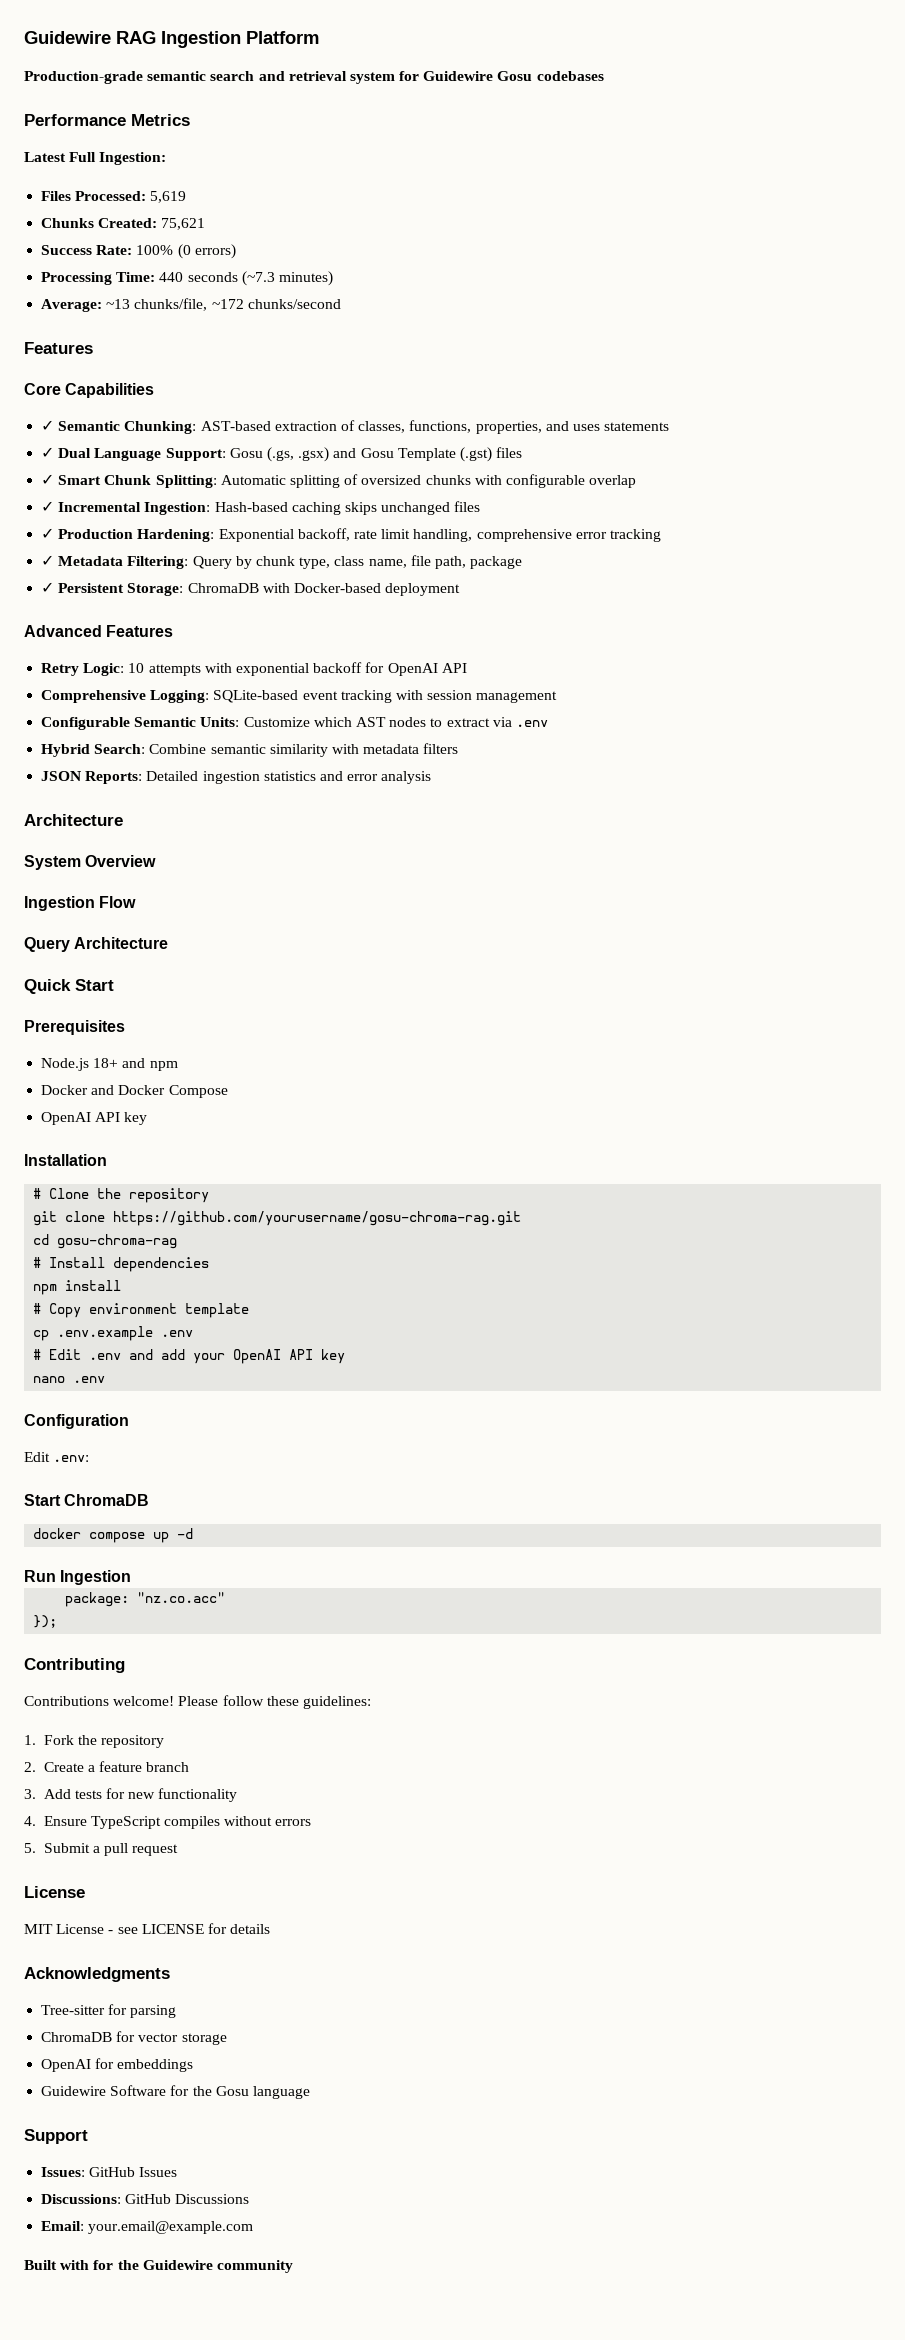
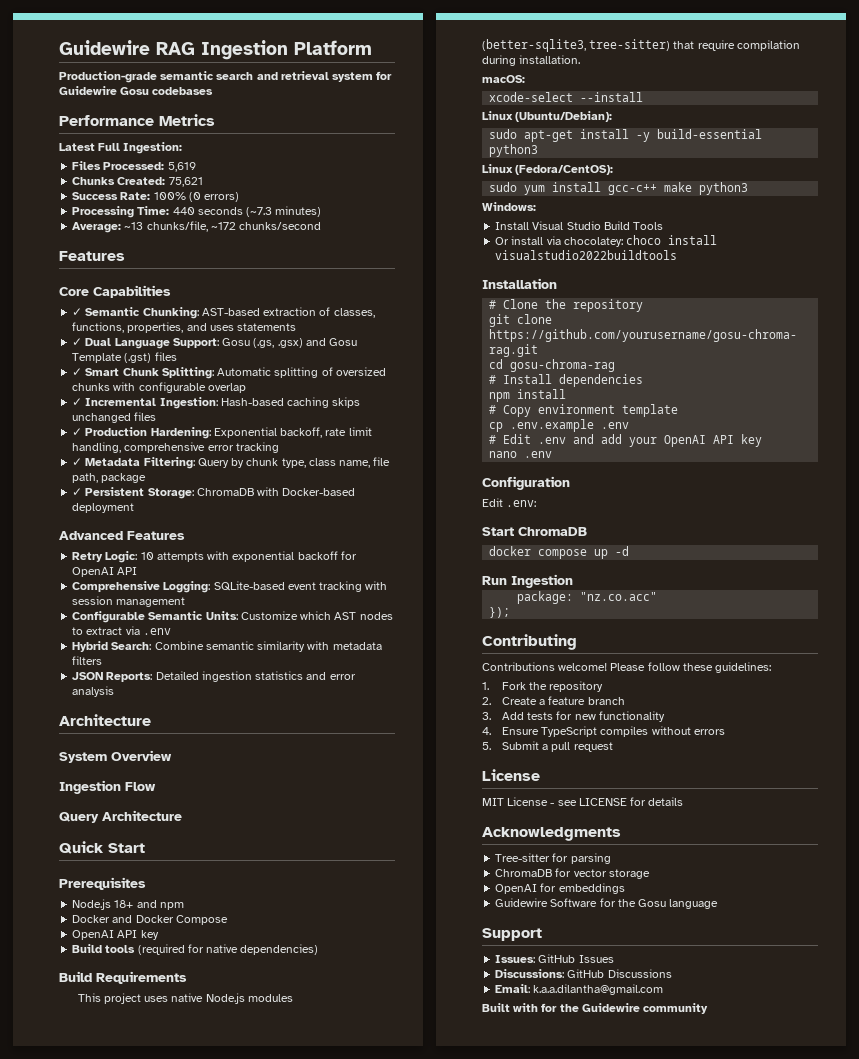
(148, 1118) none -> [72,944,319,955] [59,971,187,984] [77,993,293,1004] [482,39,800,52] [482,55,581,66] [482,75,525,83] [489,92,644,102] [482,111,613,122] [489,129,763,142] [489,144,539,157] [482,164,614,175] [489,182,749,195] [482,202,536,211] [495,221,664,230] [495,235,718,247] [495,250,678,260] // Build tools (required for native dependencies) // Build Requirements // This project uses native Node.js modules (better-sqlite3, tree-sitter) that require compilation during installation. // macOS: // xcode-select --install // Linux (Ubuntu/Debian): // sudo apt-get install -y build-essential python3 // Linux (Fedora/CentOS): // sudo yum install gcc-c++ make python3 // Windows: // Install Visual Studio Build Tools // Or install via chocolatey: choco install visualstudio2022buildtools
[88,2221,254,2234] your.email@example.com -> [533,984,664,995] k.a.a.dilantha@gmail.com

